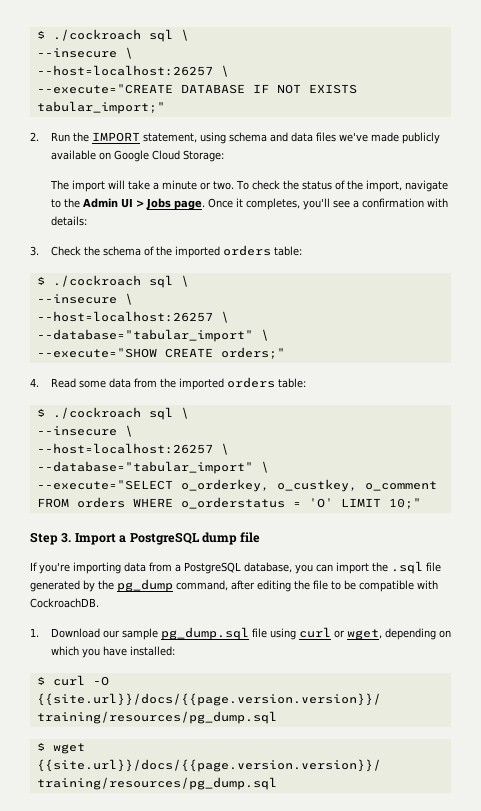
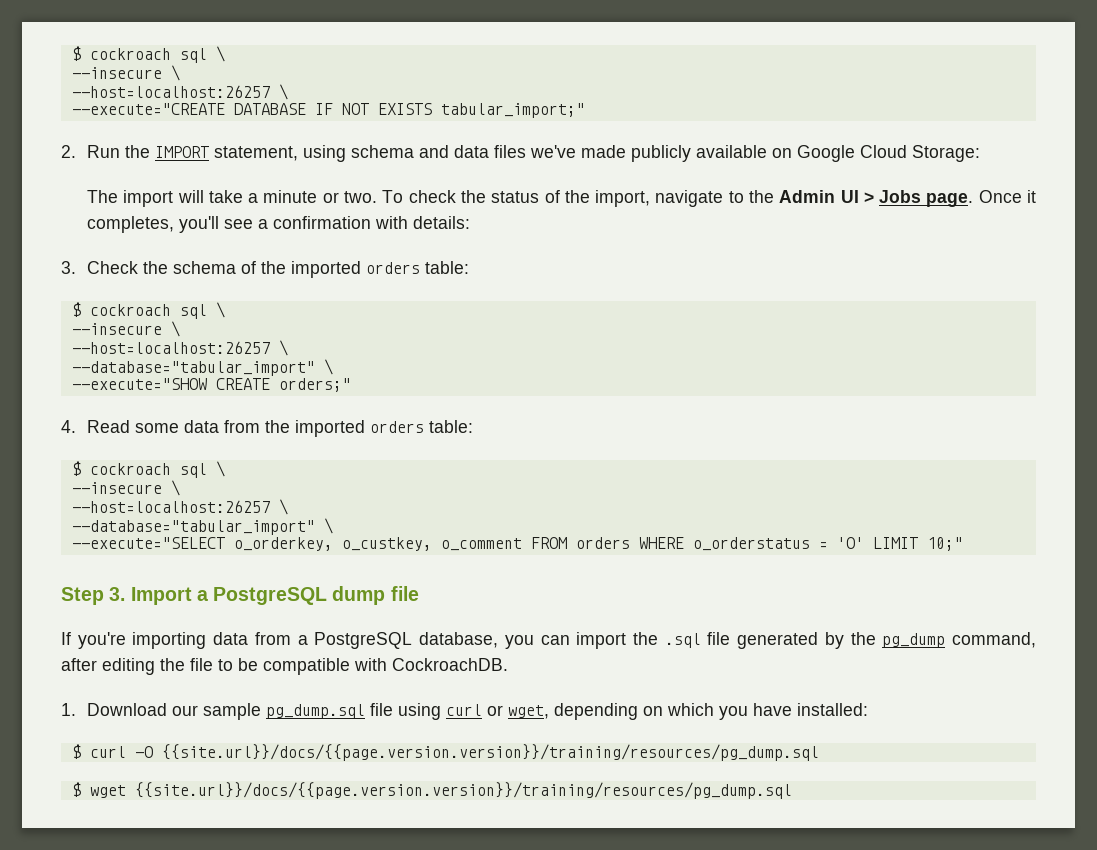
[36,29,141,41] $ ./cockroach -> [71,46,171,61] $ cockroach
[52,275,141,287] ./cockroach -> [89,304,171,316] cockroach
[52,407,141,419] ./cockroach -> [89,463,171,475] cockroach

